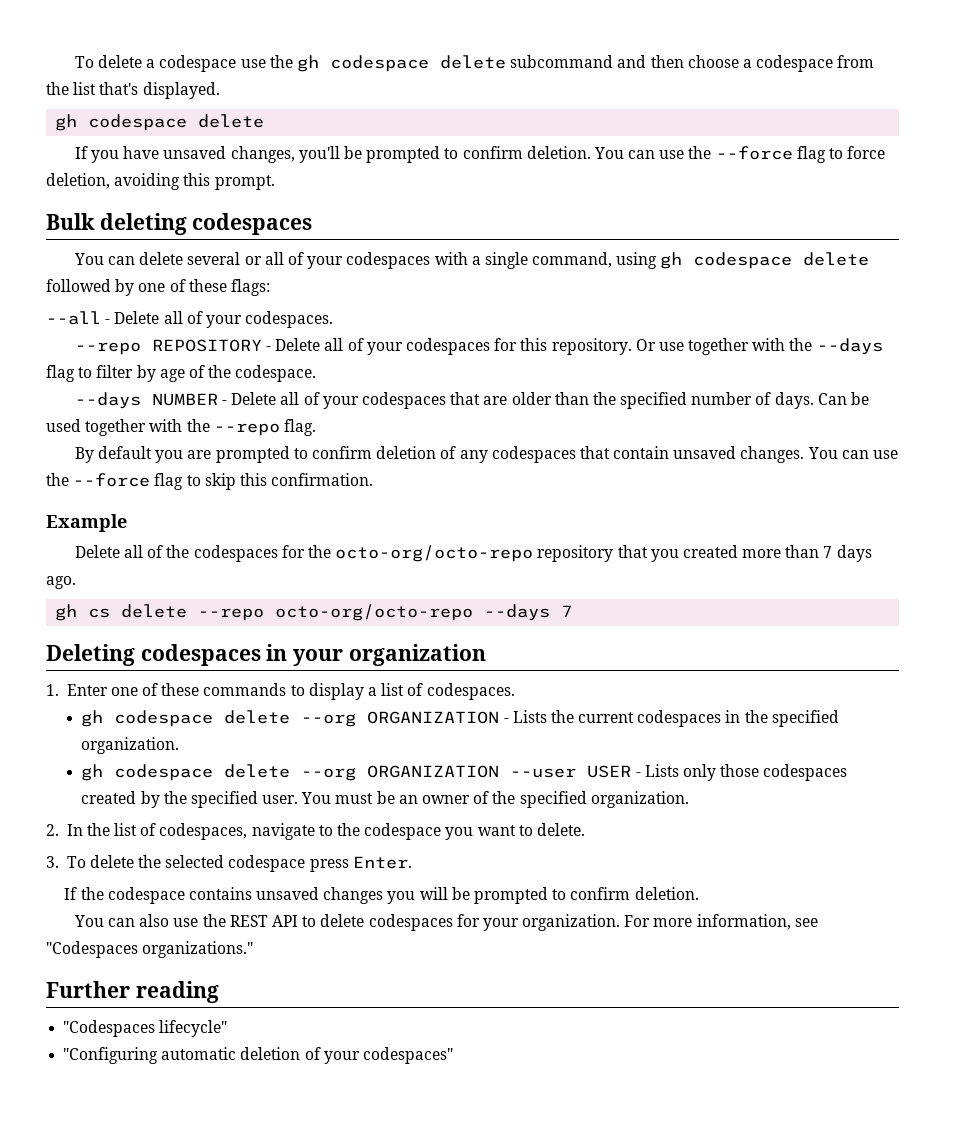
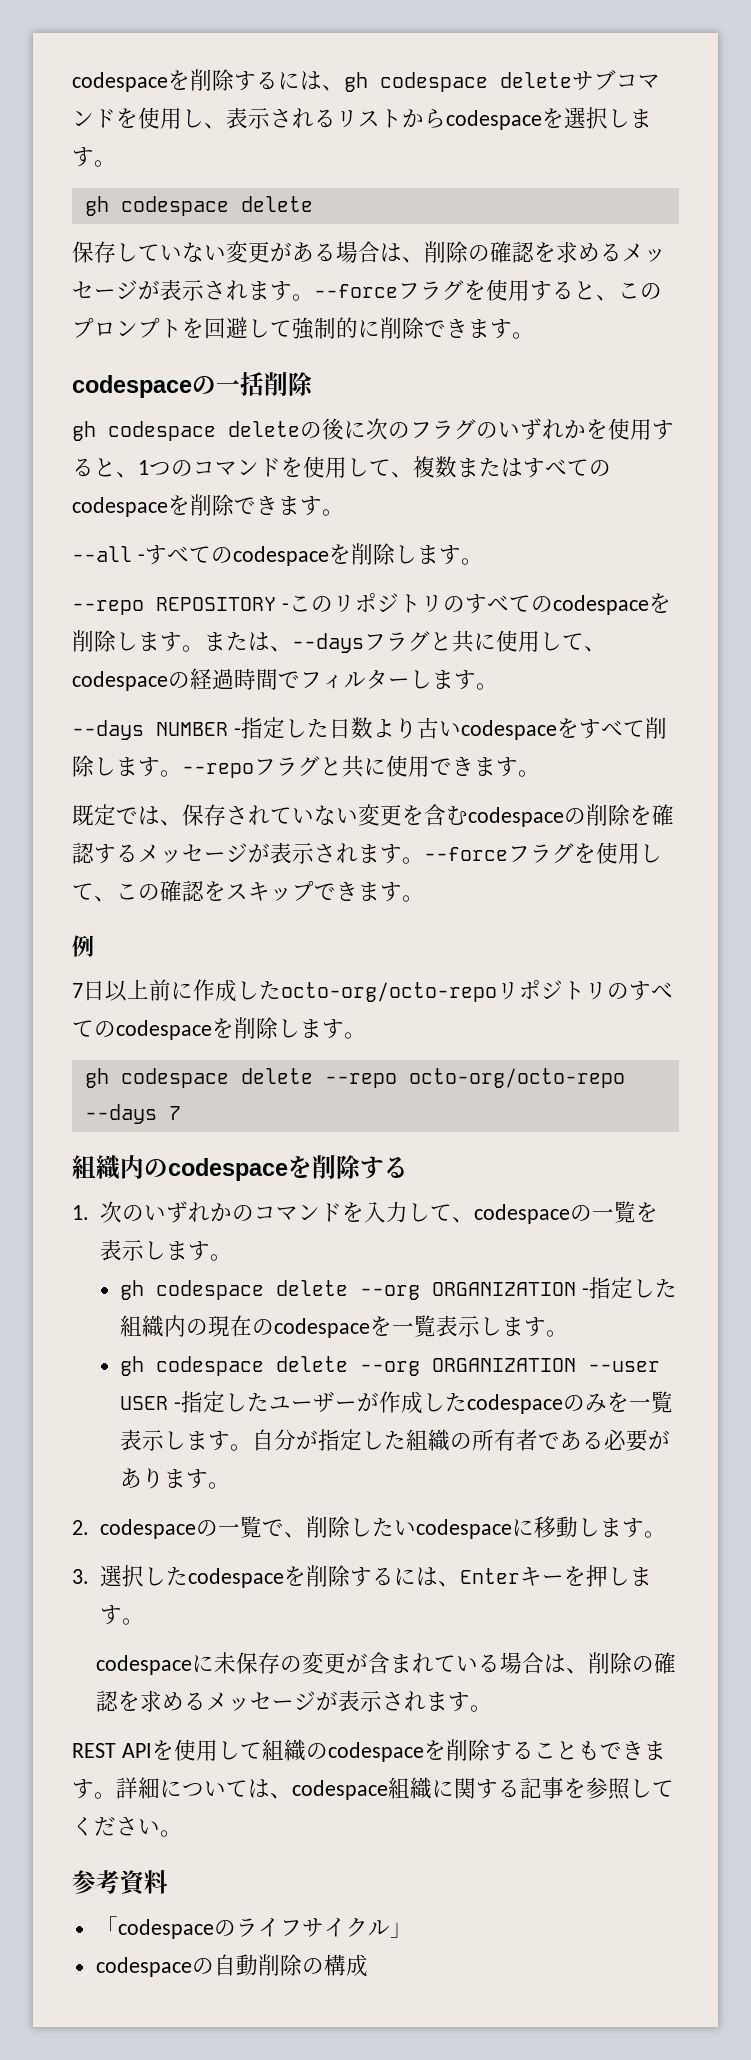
[74,55,875,72] [46,82,220,99] [55,114,265,131] [74,146,886,163] [46,173,275,190] [46,213,313,235] [73,252,870,269] [46,279,270,296] [46,311,334,328] [74,338,883,355] [46,365,317,382] [74,392,870,409] [46,419,316,436] [74,446,899,463] [46,473,374,490] [46,514,127,532] [74,545,872,562] [46,576,76,589] [55,604,111,621] To delete a codespace use the gh codespace delete subcommand and then choose a codespace from the list that's displayed. // gh codespace delete // If you have unsaved changes, you'll be prompted to confirm deletion. You can use the --force flag to force deletion, avoiding this prompt. // Bulk deleting codespaces // You can delete several or all of your codespaces with a single command, using gh codespace delete followed by one of these flags: // --all - Delete all of your codespaces. // --repo REPOSITORY - Delete all of your codespaces for this repository. Or use together with the --days flag to filter by age of the codespace. // --days NUMBER - Delete all of your codespaces that are older than the specified number of days. Can be used together with the --repo flag. // By default you are prompted to confirm deletion of any codespaces that contain unsaved changes. You can use the --force flag to skip this confirmation. // Example // Delete all of the codespaces for the octo-org/octo-repo repository that you created more than 7 days ago. // gh cs -> [72,69,660,92] [72,107,652,130] [72,147,116,167] [84,196,313,216] [72,241,666,263] [72,279,662,301] [72,317,534,340] [72,372,313,398] [72,418,674,441] [72,456,611,478] [72,494,344,517] [72,543,483,566] [72,593,671,615] [72,630,606,653] [72,668,498,691] [72,717,667,740] [72,755,540,778] [72,804,674,827] [72,842,662,864] [72,880,424,902] [72,935,94,957] [72,979,673,1002] [72,1017,366,1040] [84,1068,229,1088] codespaceを削除するには、gh codespace deleteサブコマンドを使用し、表示されるリストからcodespaceを選択します。 // gh codespace delete // 保存していない変更がある場合は、削除の確認を求めるメッセージが表示されます。--forceフラグを使用すると、このプロンプトを回避して強制的に削除できます。 // codespaceの一括削除 // gh codespace deleteの後に次のフラグのいずれかを使用すると、1つのコマンドを使用して、複数またはすべてのcodespaceを削除できます。 // --all -すべてのcodespaceを削除します。 // --repo REPOSITORY -このリポジトリのすべてのcodespaceを削除します。または、--daysフラグと共に使用して、codespaceの経過時間でフィルターします。 // --days NUMBER -指定した日数より古いcodespaceをすべて削除します。--repoフラグと共に使用できます。 // 既定では、保存されていない変更を含むcodespaceの削除を確認するメッセージが表示されます。--forceフラグを使用して、この確認をスキップできます。 // 例 // 7日以上前に作成したocto-org/octo-repoリポジトリのすべてのcodespaceを削除します。 // gh codespace
[46,644,486,666] [46,683,515,700] Deleting codespaces in your organization // 1. Enter one of these commands to display a list of codespaces. -> [72,1155,408,1181] [72,1201,658,1224] [99,1239,232,1261] 組織内のcodespaceを削除する // 1.次のいずれかのコマンドを入力して、codespaceの一覧を表示します。
[512,710,839,727] [81,737,180,754] Lists the current codespaces in the specified organization. -> [588,1277,677,1299] [119,1315,568,1338] 指定した組織内の現在のcodespaceを一覧表示します。
[644,764,848,781] [81,791,689,808] [46,823,585,840] [46,855,412,872] [64,887,699,904] [73,914,818,931] [46,941,254,958] [46,981,219,1003] [63,1020,228,1037] [63,1047,453,1064] Lists only those codespaces created by the specified user. You must be an owner of the specified organization. // 2. In the list of codespaces, navigate to the codespace you want to delete. // 3. To delete the selected codespace press Enter. // If the codespace contains unsaved changes you will be prompted to confirm deletion. // You can also use the REST API to delete codespaces for your organization. For more information, see "Codespaces organizations." // Further reading // "Codespaces lifecycle" // "Configuring automatic deletion of your codespaces" -> [180,1391,673,1414] [119,1429,670,1452] [119,1468,230,1489] [72,1516,666,1539] [72,1565,652,1588] [99,1605,144,1625] [96,1652,677,1675] [96,1690,493,1712] [72,1739,666,1762] [72,1777,674,1800] [72,1816,182,1837] [72,1870,168,1896] [95,1916,412,1939] [95,1954,368,1977] 指定したユーザーが作成したcodespaceのみを一覧表示します。自分が指定した組織の所有者である必要があります。 // 2. codespaceの一覧で、削除したいcodespaceに移動します。 // 3.選択したcodespaceを削除するには、Enterキーを押します。 // codespaceに未保存の変更が含まれている場合は、削除の確認を求めるメッセージが表示されます。 // REST APIを使用して組織のcodespaceを削除することもできます。詳細については、codespace組織に関する記事を参照してください。 // 参考資料 // 「codespaceのライフサイクル」 // codespaceの自動削除の構成

